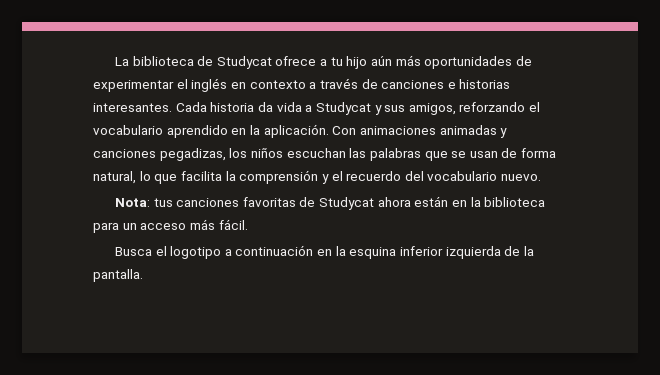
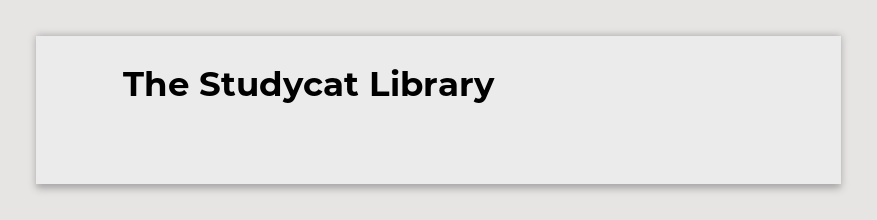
[114,55,532,69] [93,78,511,92] [93,102,541,115] [93,124,508,138] [93,148,557,161] [93,170,542,184] [114,196,546,210] [93,219,248,233] [114,245,534,259] [93,269,143,282] La biblioteca de Studycat ofrece a tu hijo aún más oportunidades de experimentar el inglés en contexto a través de canciones e historias interesantes. Cada historia da vida a Studycat y sus amigos, reforzando el vocabulario aprendido en la aplicación. Con animaciones animadas y canciones pegadizas, los niños escuchan las palabras que se usan de forma natural, lo que facilita la comprensión y el recuerdo del vocabulario nuevo. // Nota: tus canciones favoritas de Studycat ahora están en la biblioteca para un acceso más fácil. // Busca el logotipo a continuación en la esquina inferior izquierda de la pantalla. -> [123,69,495,103] The Studycat Library

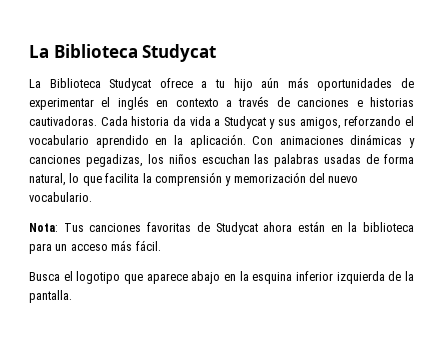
[123,69,495,103] The Studycat Library -> [29,44,217,62] [29,77,414,91] [29,96,414,110] [29,116,414,129] [29,134,415,148] [29,154,415,167] [29,172,359,186] [29,192,92,202] [29,221,414,235] [29,240,161,254] [29,271,415,284] [29,290,72,303] La Biblioteca Studycat // La Biblioteca Studycat ofrece a tu hijo aún más oportunidades de experimentar el inglés en contexto a través de canciones e historias cautivadoras. Cada historia da vida a Studycat y sus amigos, reforzando el vocabulario aprendido en la aplicación. Con animaciones dinámicas y canciones pegadizas, los niños escuchan las palabras usadas de forma natural, lo que facilita la comprensión y memorización del nuevo vocabulario. // Nota: Tus canciones favoritas de Studycat ahora están en la biblioteca para un acceso más fácil. // Busca el logotipo que aparece abajo en la esquina inferior izquierda de la pantalla.

